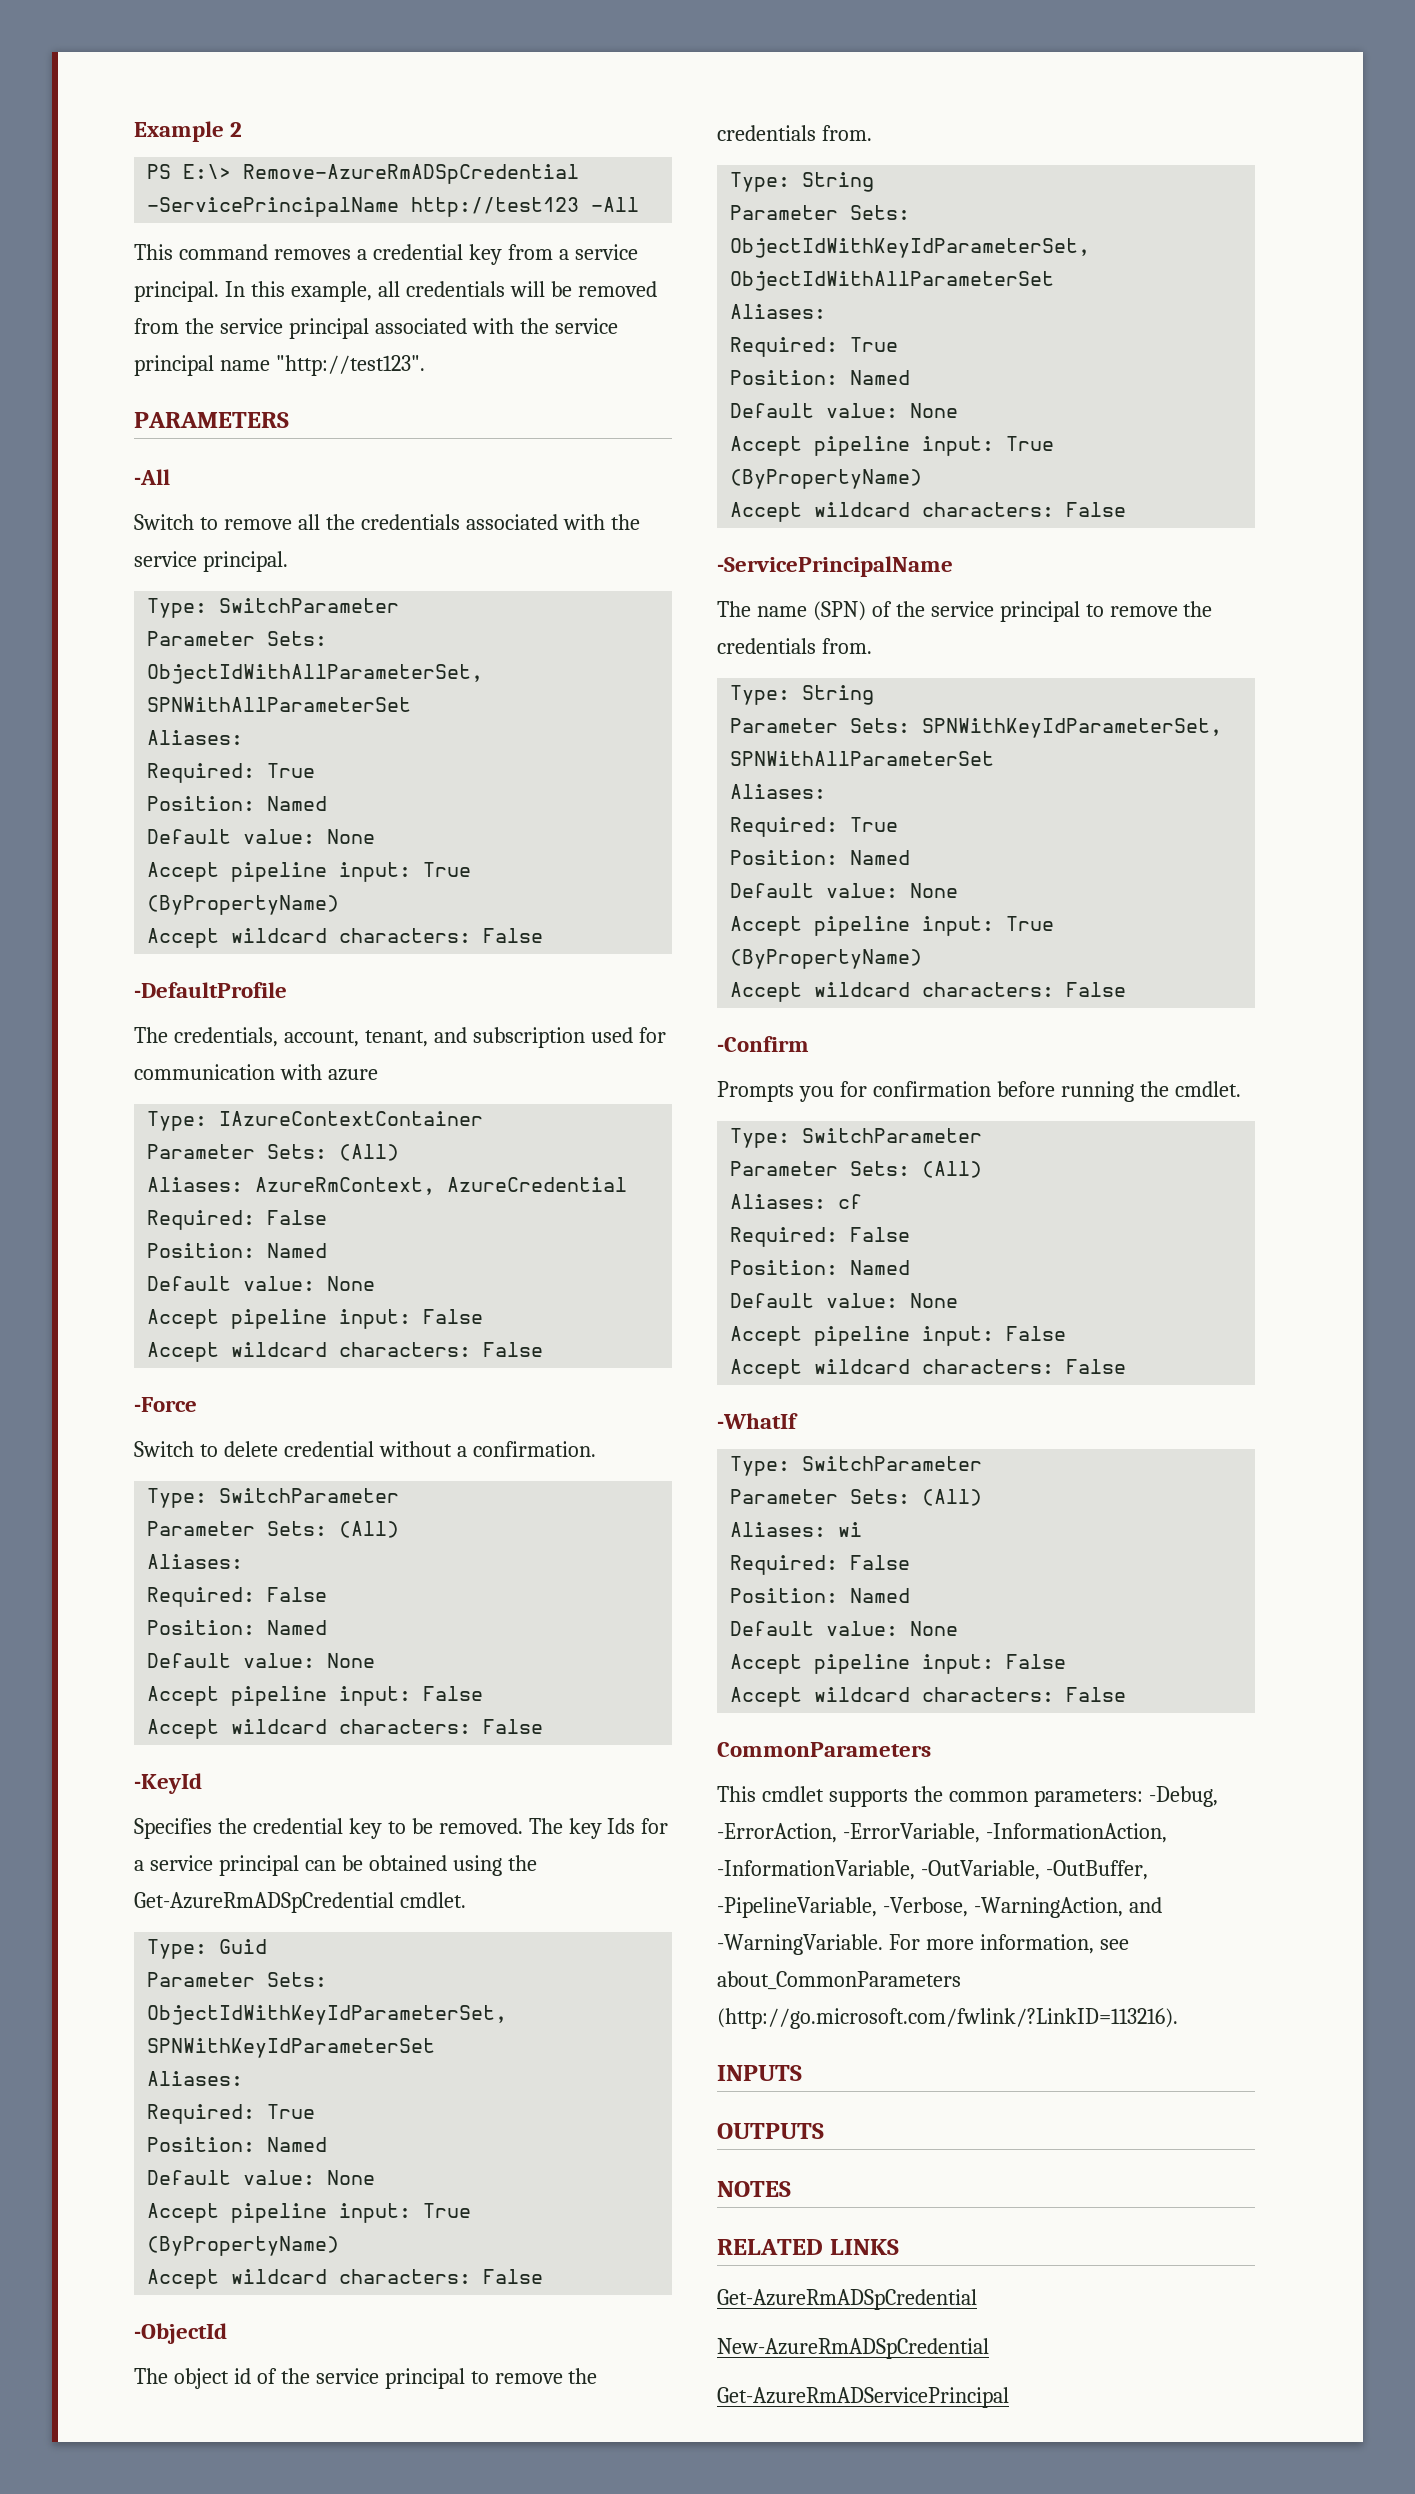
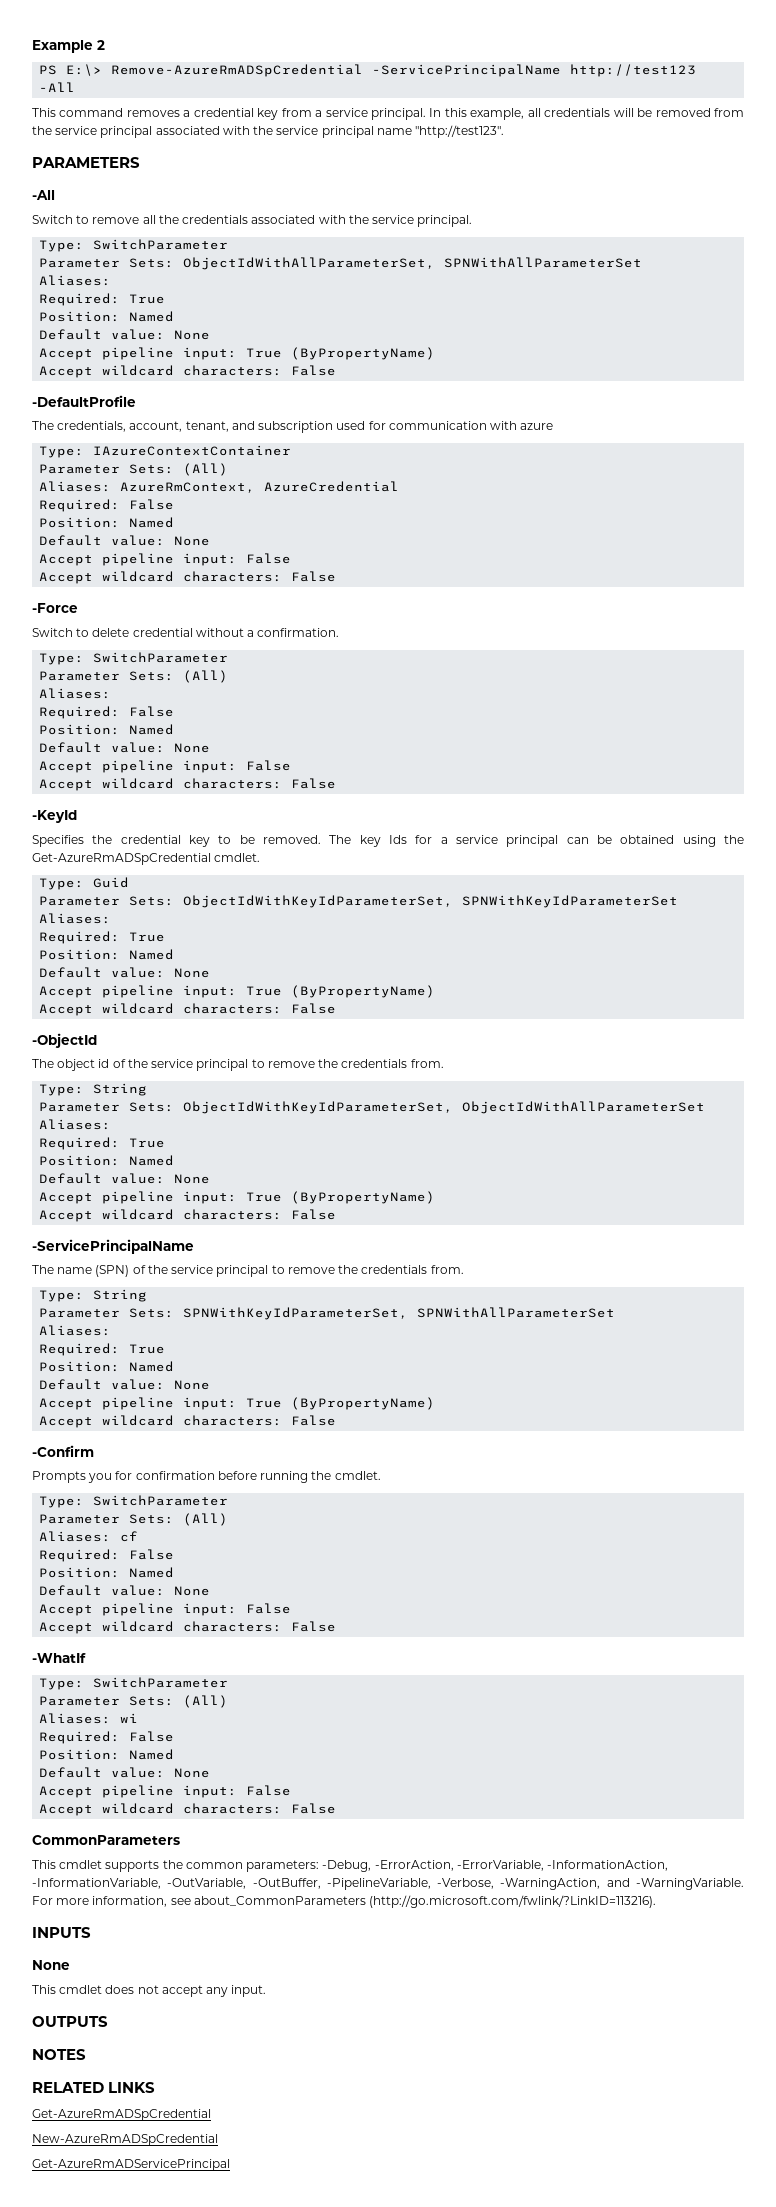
(802, 2073) none -> [32,1960,70,1970] [32,1985,267,1997] // None // This cmdlet does not accept any input.

